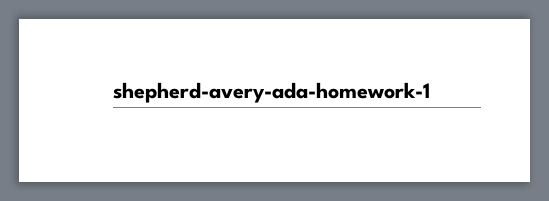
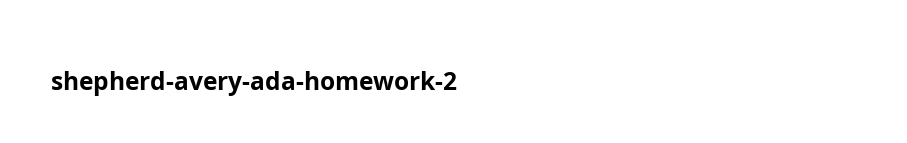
[113,82,430,103] shepherd-avery-ada-homework-1 -> [51,71,457,96] shepherd-avery-ada-homework-2

